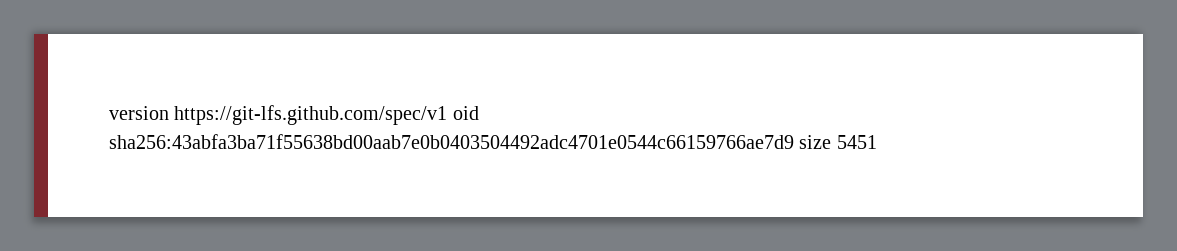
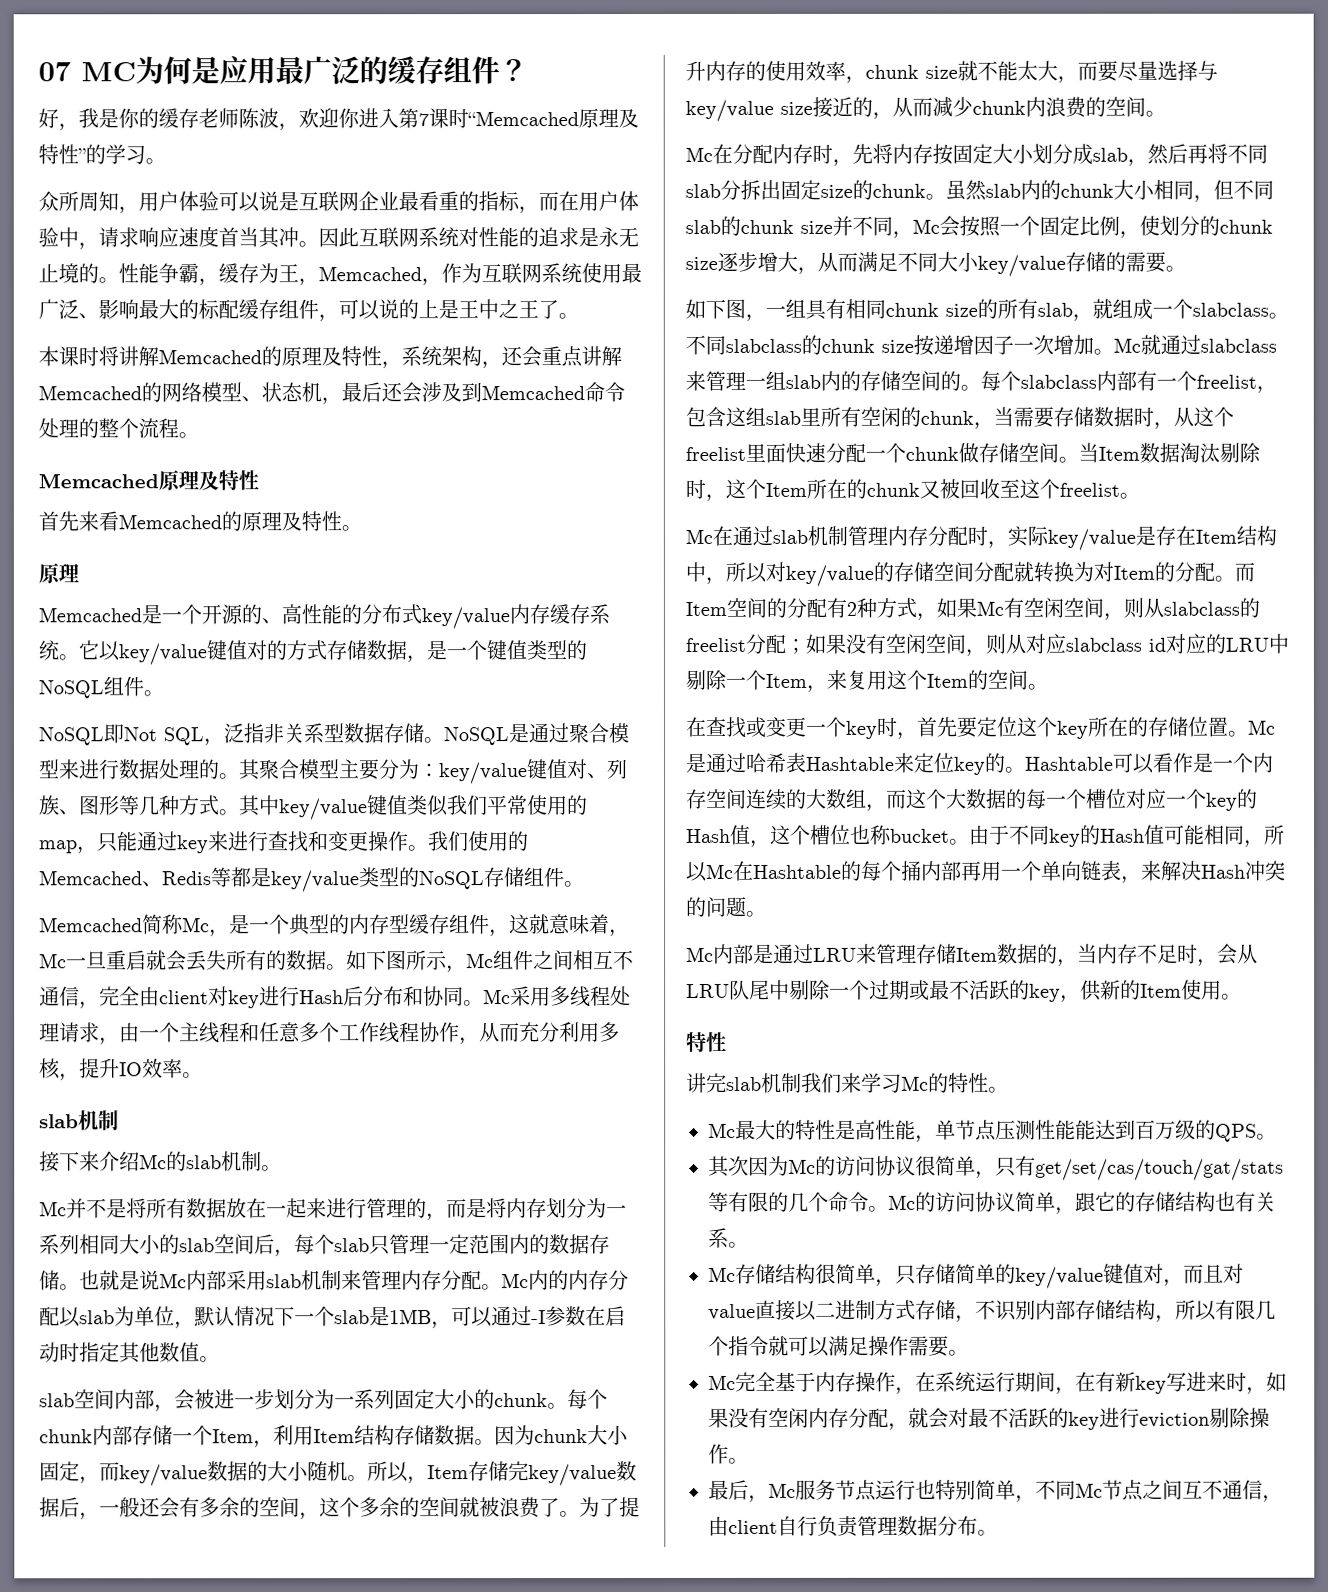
[109,105,479,125] [109,134,877,149] version https://git-lfs.github.com/spec/v1 oid sha256:43abfa3ba71f55638bd00aab7e0b0403504492adc4701e0544c66159766ae7d9 size 5451 -> [38,56,528,85] [38,108,639,132] [38,144,166,165] [38,191,639,215] [38,226,639,251] [38,263,642,287] [38,299,579,323] [38,346,622,370] [38,382,625,406] [38,418,199,439] [38,470,259,491] [38,511,362,532] [38,563,79,584] [38,604,610,630] [38,640,587,666] [38,676,164,699] [38,723,629,747] [38,759,627,785] [38,795,588,821] [39,831,529,855] [39,867,585,893] [39,914,630,938] [39,950,634,974] [39,986,631,1010] [39,1022,620,1046] [39,1058,203,1082] [39,1110,119,1131] [39,1151,282,1173] [39,1198,627,1222] [39,1234,610,1258] [39,1270,629,1291] [39,1306,626,1330] [39,1342,220,1364] [39,1389,608,1413] [39,1425,629,1449] [39,1461,637,1487] [39,1497,640,1521] [685,60,1218,84] [685,96,1166,122] [685,143,1268,167] [685,179,1274,203] [685,215,1273,239] [685,251,1186,277] [685,298,1289,322] [685,334,1277,356] [685,370,1277,394] [685,406,1234,430] [685,442,1261,463] [685,478,1140,502] [685,525,1277,551] [685,561,1255,587] [685,597,1260,621] [685,633,1289,657] [685,669,1048,693] [685,716,1275,740] [685,752,1273,775] [685,788,1258,812] [686,824,1285,848] [686,860,1286,884] [686,896,767,917] [686,943,1258,967] [686,979,1242,1003] [686,1031,727,1052] [686,1072,1009,1093] [708,1119,1277,1143] [708,1155,1284,1181] [708,1191,1276,1215] [708,1227,749,1248] [708,1263,1244,1289] [708,1299,1276,1323] [708,1335,969,1357] [708,1371,1287,1395] [708,1407,1270,1431] [708,1443,749,1464] [708,1479,1283,1503] [708,1515,998,1537] 07 MC为何是应用最广泛的缓存组件？ // 好，我是你的缓存老师陈波，欢迎你进入第7课时“Memcached原理及特性”的学习。 // 众所周知，用户体验可以说是互联网企业最看重的指标，而在用户体验中，请求响应速度首当其冲。因此互联网系统对性能的追求是永无止境的。性能争霸，缓存为王，Memcached，作为互联网系统使用最广泛、影响最大的标配缓存组件，可以说的上是王中之王了。 // 本课时将讲解Memcached的原理及特性，系统架构，还会重点讲解Memcached的网络模型、状态机，最后还会涉及到Memcached命令处理的整个流程。 // Memcached原理及特性 // 首先来看Memcached的原理及特性。 // 原理 // Memcached是一个开源的、高性能的分布式key/value内存缓存系统。它以key/value键值对的方式存储数据，是一个键值类型的NoSQL组件。 // NoSQL即Not SQL，泛指非关系型数据存储。NoSQL是通过聚合模型来进行数据处理的。其聚合模型主要分为：key/value键值对、列族、图形等几种方式。其中key/value键值类似我们平常使用的map，只能通过key来进行查找和变更操作。我们使用的Memcached、Redis等都是key/value类型的NoSQL存储组件。 // Memcached简称Mc，是一个典型的内存型缓存组件，这就意味着，Mc一旦重启就会丢失所有的数据。如下图所示，Mc组件之间相互不通信，完全由client对key进行Hash后分布和协同。Mc采用多线程处理请求，由一个主线程和任意多个工作线程协作，从而充分利用多核，提升IO效率。 // slab机制 // 接下来介绍Mc的slab机制。 // Mc并不是将所有数据放在一起来进行管理的，而是将内存划分为一系列相同大小的slab空间后，每个slab只管理一定范围内的数据存储。也就是说Mc内部采用slab机制来管理内存分配。Mc内的内存分配以slab为单位，默认情况下一个slab是1MB，可以通过-I参数在启动时指定其他数值。 // slab空间内部，会被进一步划分为一系列固定大小的chunk。每个chunk内部存储一个Item，利用Item结构存储数据。因为chunk大小固定，而key/value数据的大小随机。所以，Item存储完key/value数据后，一般还会有多余的空间，这个多余的空间就被浪费了。为了提升内存的使用效率，chunk size就不能太大，而要尽量选择与key/value size接近的，从而减少chunk内浪费的空间。 // Mc在分配内存时，先将内存按固定大小划分成slab，然后再将不同slab分拆出固定size的chunk。虽然slab内的chunk大小相同，但不同slab的chunk size并不同，Mc会按照一个固定比例，使划分的chunk size逐步增大，从而满足不同大小key/value存储的需要。 // 如下图，一组具有相同chunk size的所有slab，就组成一个slabclass。不同slabclass的chunk size按递增因子一次增加。Mc就通过slabclass来管理一组slab内的存储空间的。每个slabclass内部有一个freelist，包含这组slab里所有空闲的chunk，当需要存储数据时，从这个freelist里面快速分配一个chunk做存储空间。当Item数据淘汰剔除时，这个Item所在的chunk又被回收至这个freelist。 // Mc在通过slab机制管理内存分配时，实际key/value是存在Item结构中，所以对key/value的存储空间分配就转换为对Item的分配。而Item空间的分配有2种方式，如果Mc有空闲空间，则从slabclass的freelist分配；如果没有空闲空间，则从对应slabclass id对应的LRU中剔除一个Item，来复用这个Item的空间。 // 在查找或变更一个key时，首先要定位这个key所在的存储位置。Mc是通过哈希表Hashtable来定位key的。Hashtable可以看作是一个内存空间连续的大数组，而这个大数据的每一个槽位对应一个key的Hash值，这个槽位也称bucket。由于不同key的Hash值可能相同，所以Mc在Hashtable的每个捅内部再用一个单向链表，来解决Hash冲突的问题。 // Mc内部是通过LRU来管理存储Item数据的，当内存不足时，会从LRU队尾中剔除一个过期或最不活跃的key，供新的Item使用。 // 特性 // 讲完slab机制我们来学习Mc的特性。 // Mc最大的特性是高性能，单节点压测性能能达到百万级的QPS。 // 其次因为Mc的访问协议很简单，只有get/set/cas/touch/gat/stats等有限的几个命令。Mc的访问协议简单，跟它的存储结构也有关系。 // Mc存储结构很简单，只存储简单的key/value键值对，而且对value直接以二进制方式存储，不识别内部存储结构，所以有限几个指令就可以满足操作需要。 // Mc完全基于内存操作，在系统运行期间，在有新key写进来时，如果没有空闲内存分配，就会对最不活跃的key进行eviction剔除操作。 // 最后，Mc服务节点运行也特别简单，不同Mc节点之间互不通信，由client自行负责管理数据分布。

